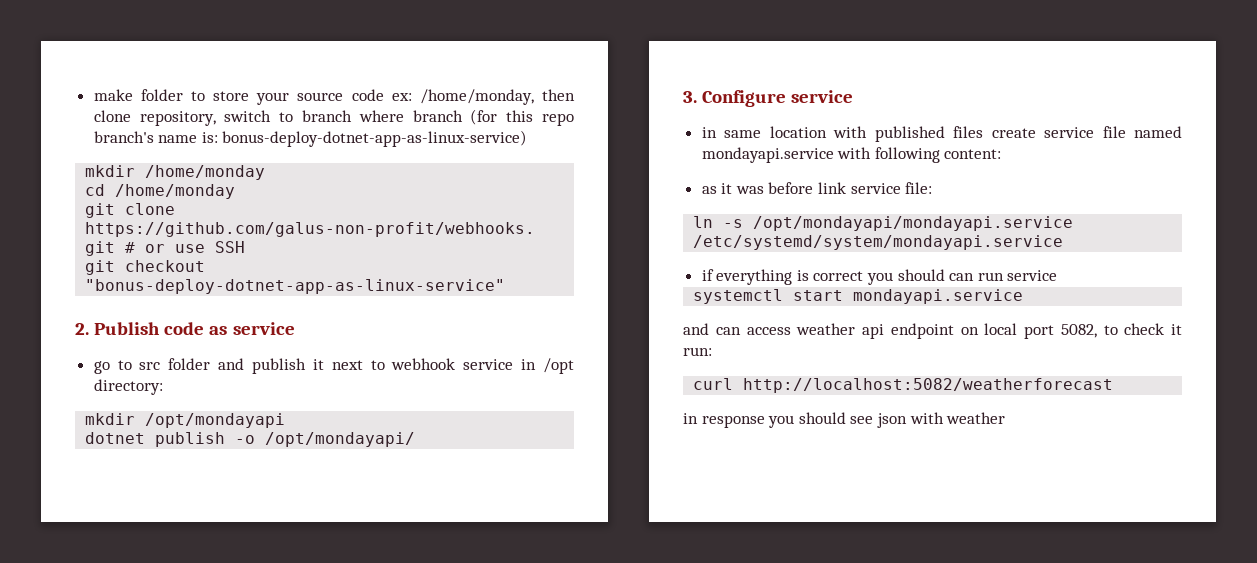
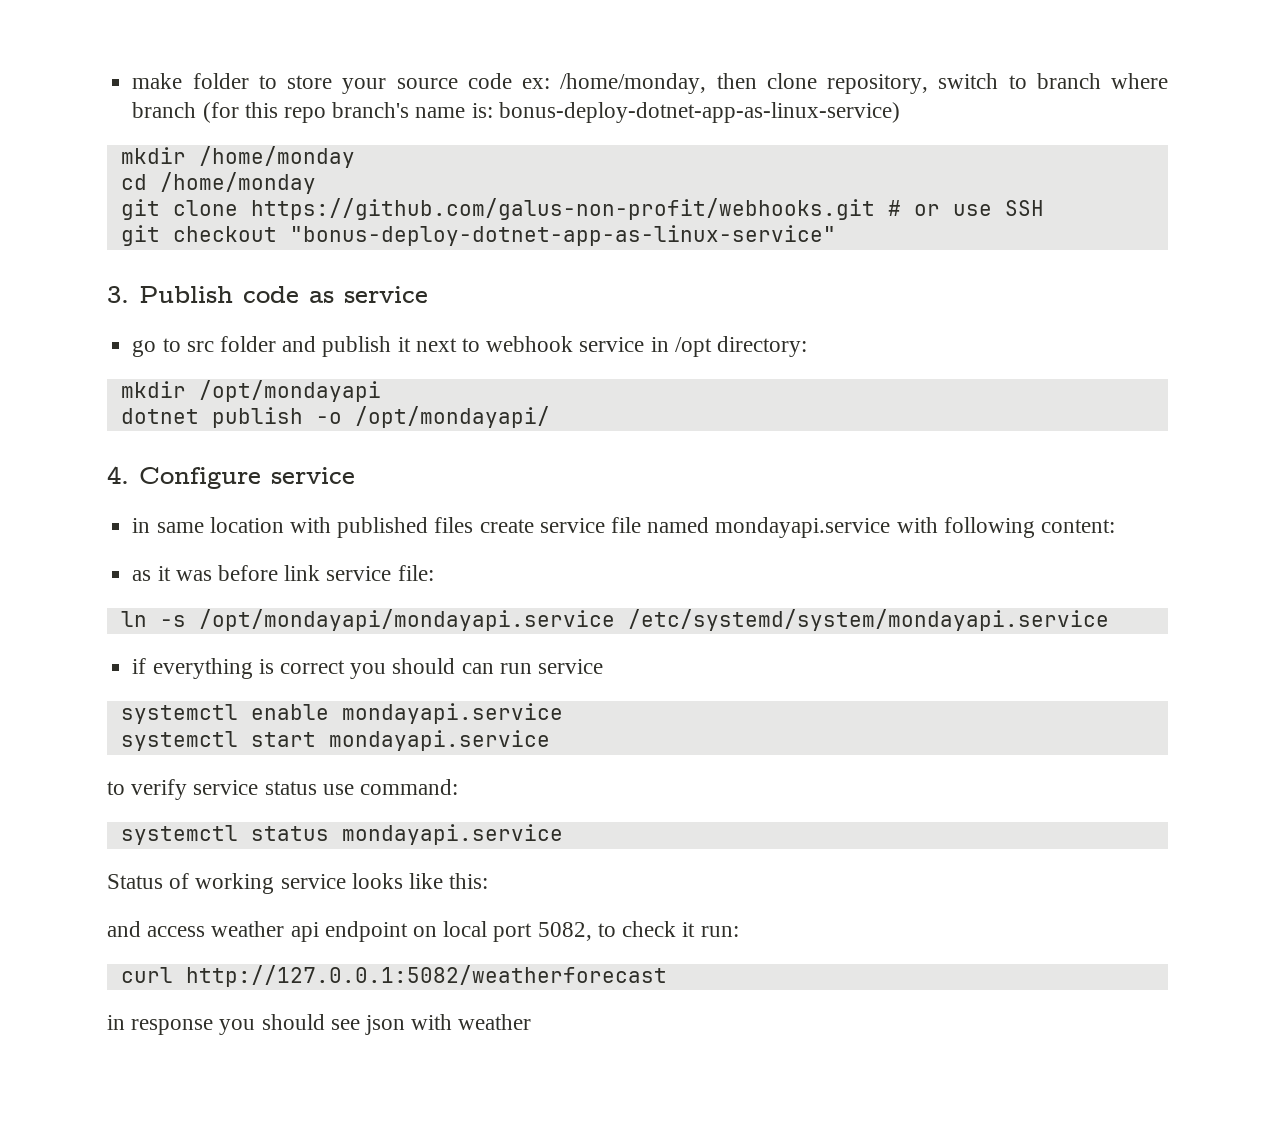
[75,323,89,335] 2. -> [107,286,129,303] 3.
[683,91,697,103] 3. -> [107,466,129,484] 4.
(1058, 275) none -> [120,703,563,724] // systemctl enable mondayapi.service
[683,323,741,335] // and can -> [107,779,459,800] [120,824,563,845] [107,873,489,894] [107,921,141,937] // to verify service status use command: // systemctl status mondayapi.service // Status of working service looks like this: // and
[743,378,1114,393] http://localhost:5082/weatherforecast -> [185,965,667,987] http://127.0.0.1:5082/weatherforecast

